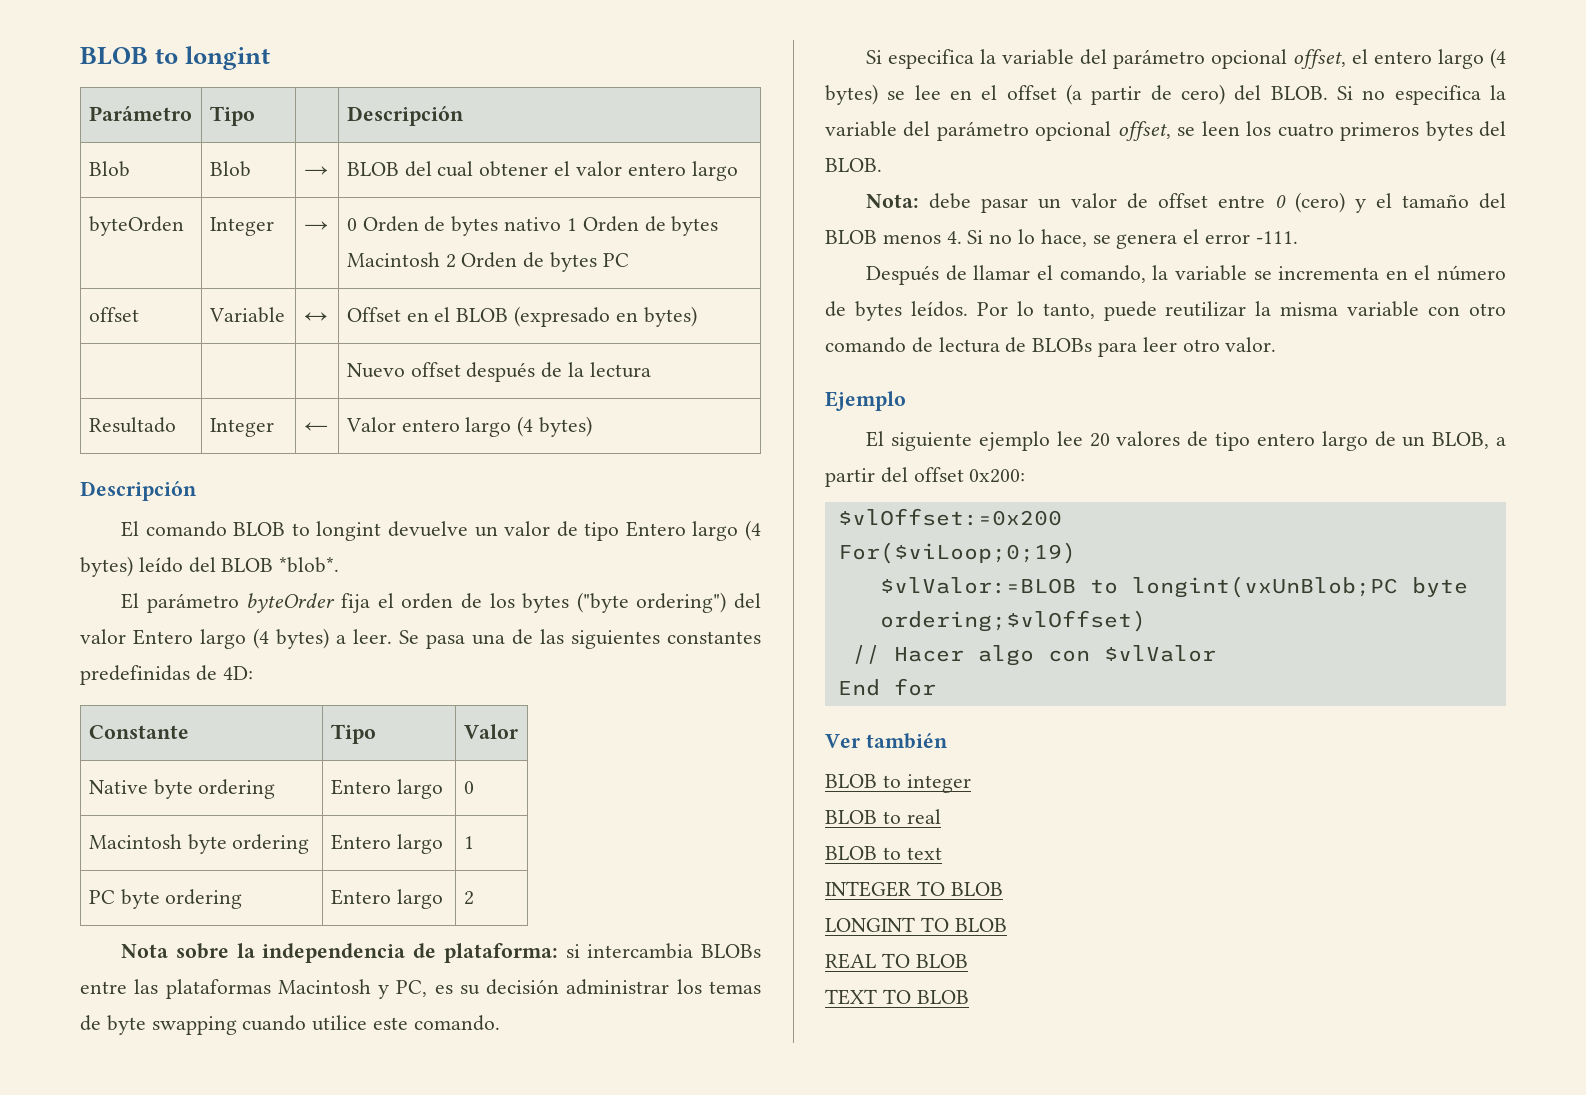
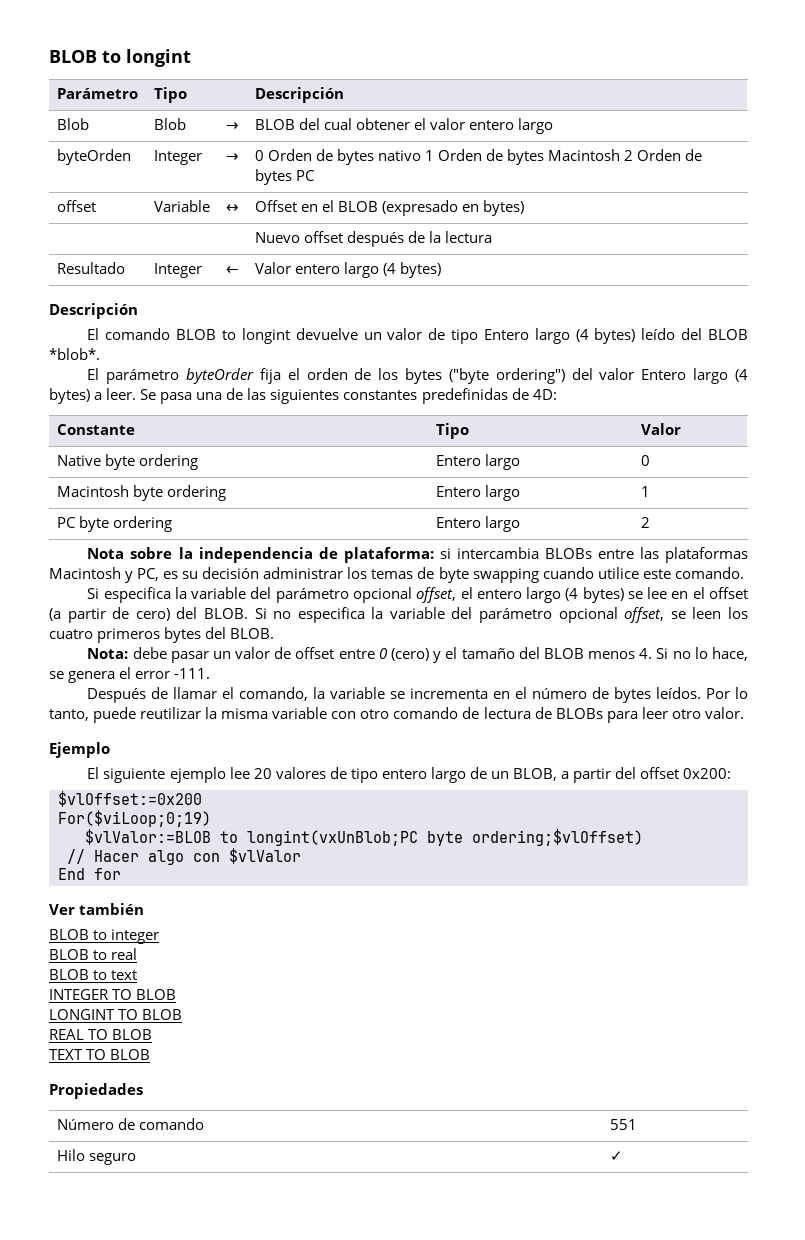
(969, 997) none -> [49,1083,143,1099] [56,1118,204,1130] [609,1119,637,1130] [56,1149,136,1165] [609,1151,623,1161] // Propiedades // Número de comando | 551 // Hilo seguro | ✓

